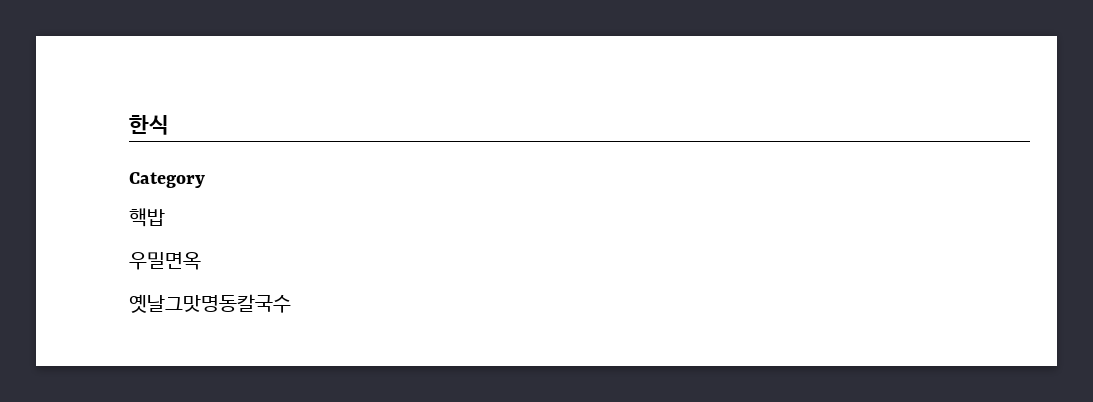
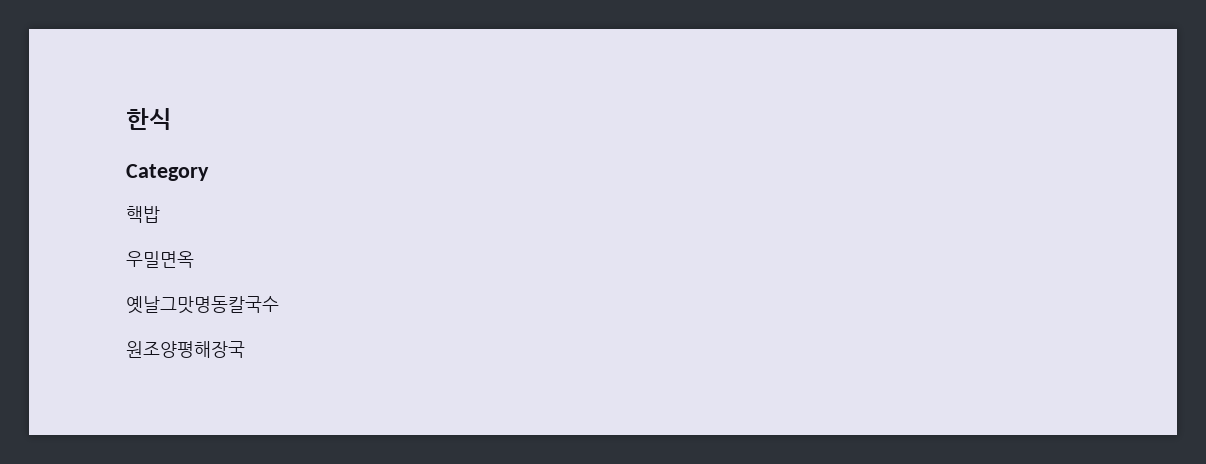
(291, 303) none -> [126,341,245,358] // 원조양평해장국

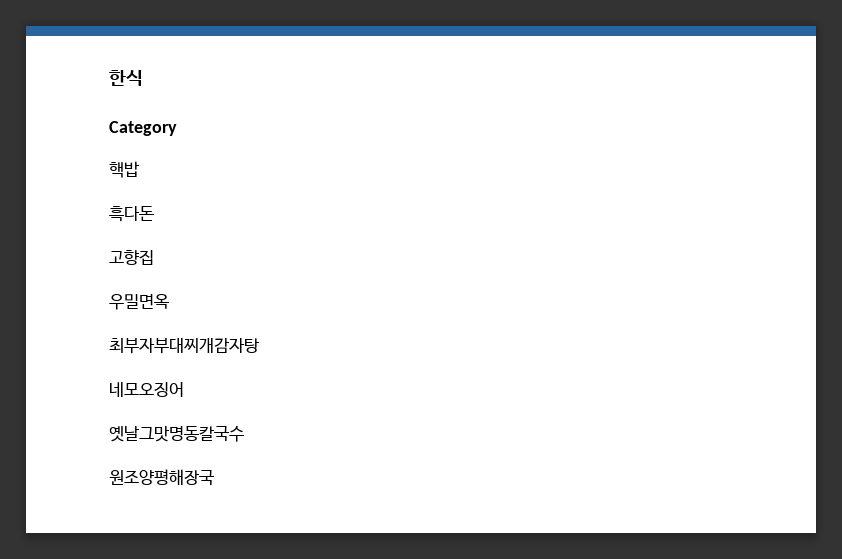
(160, 214) none -> [109,206,154,222] [109,250,154,265] // 흑다돈 // 고향집
(194, 259) none -> [109,338,259,354] [109,382,184,397] // 최부자부대찌개감자탕 // 네모오징어

